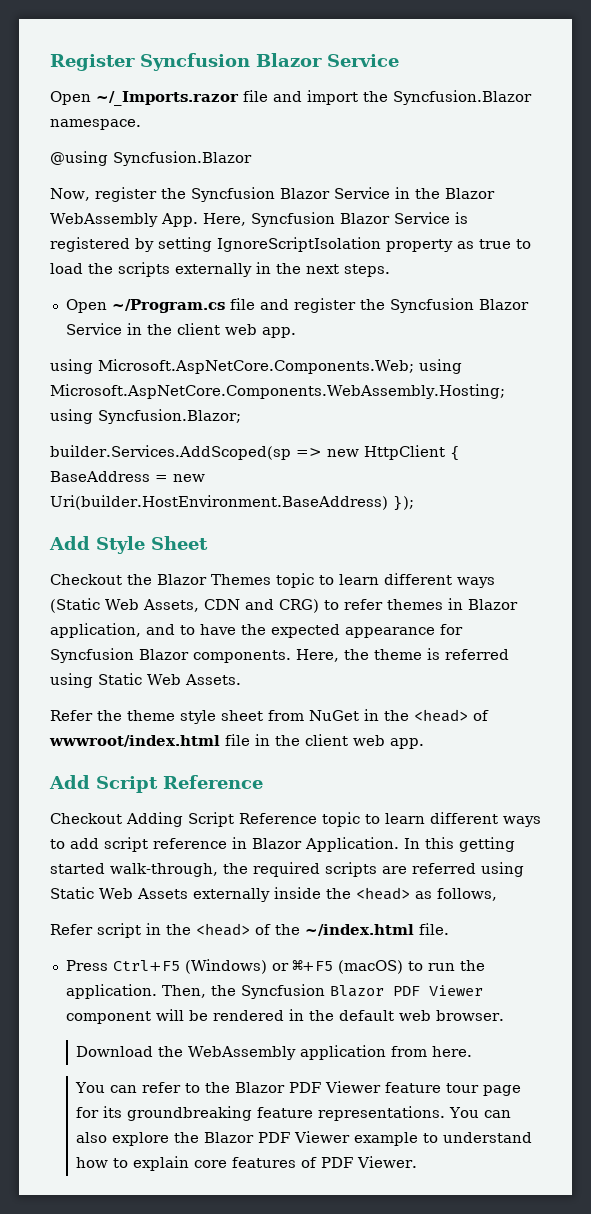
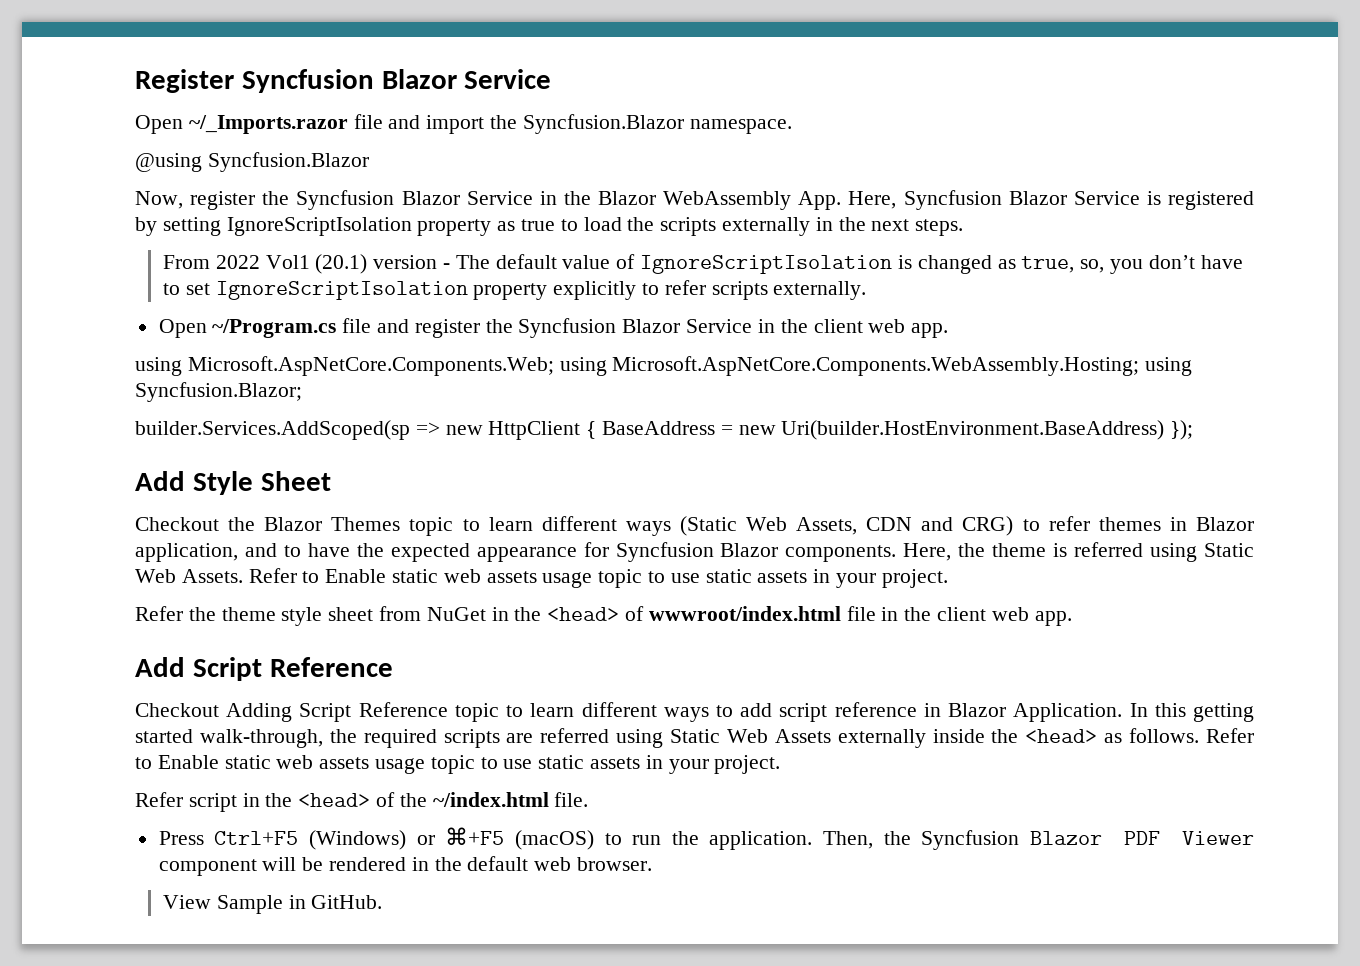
(390, 270) none -> [163,254,1243,274] [163,280,867,300] // From 2022 Vol1 (20.1) version - The default value of IgnoreScriptIsolation is changed as true, so, you don’t have to set IgnoreScriptIsolation property explicitly to refer scripts externally.
(241, 679) none -> [248,568,948,588] Refer to Enable static web assets usage topic to use static assets in your project.
[436,888,497,901] follows, -> [1129,728,1254,743] [135,755,781,774] follows. Refer to Enable static web assets usage topic to use static assets in your project.
[76,1045,473,1060] [75,1081,522,1096] [76,1106,512,1121] [76,1131,533,1146] [76,1156,418,1171] Download the WebAssembly application from here. // You can refer to the Blazor PDF Viewer feature tour page for its groundbreaking feature representations. You can also explore the Blazor PDF Viewer example to understand how to explain core features of PDF Viewer. -> [163,895,383,914] View Sample in GitHub.

